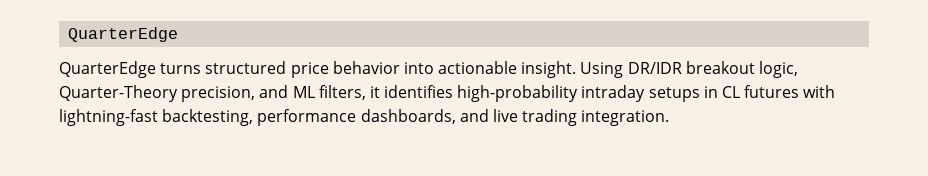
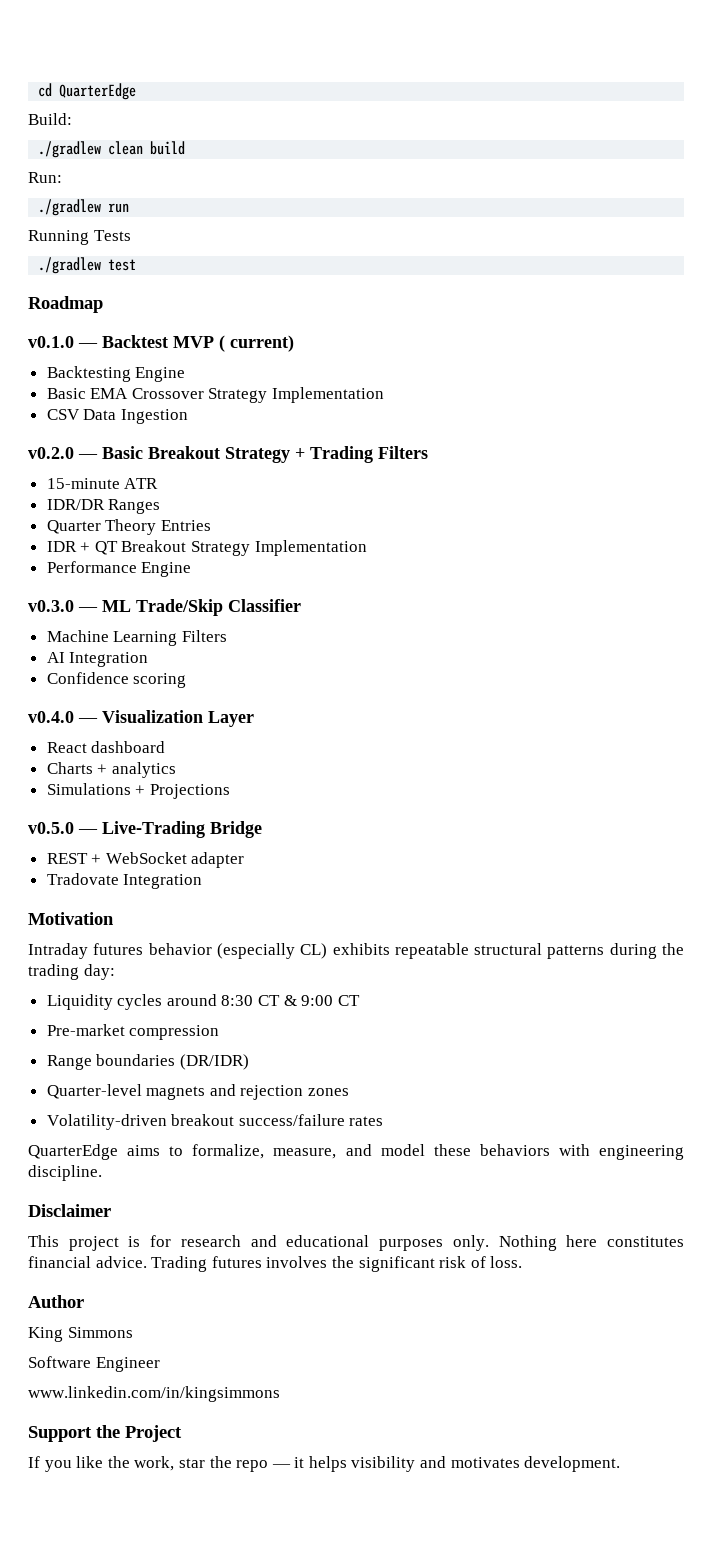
(68, 34) none -> [38,83,53,97] cd
[59,61,799,78] [59,85,836,102] [59,109,670,126] QuarterEdge turns structured price behavior into actionable insight. Using DR/IDR breakout logic, Quarter-Theory precision, and ML filters, it identifies high-probability intraday setups in CL futures with lightning-fast backtesting, performance dashboards, and live trading integration. -> [28,113,72,125] [38,141,186,158] [28,172,62,183] [38,199,130,216] [28,230,131,245] [38,257,137,274] [28,296,103,313] [28,335,294,352] [46,366,186,382] [46,387,385,403] [46,409,188,424] [28,446,428,463] [46,478,159,489] [46,499,161,514] [46,519,211,535] [46,540,367,556] [46,561,192,577] [28,599,301,616] [46,630,227,646] [46,652,149,667] [46,672,187,688] [28,710,254,727] [46,741,166,753] [46,762,176,778] [46,783,230,799] [28,821,262,838] [46,852,245,868] [46,873,203,889] [28,912,114,925] [28,943,684,959] [28,964,115,980] [46,994,360,1010] [46,1024,220,1040] [46,1054,249,1070] [46,1084,350,1100] [46,1114,384,1130] [28,1144,685,1160] [28,1165,102,1181] [28,1204,111,1217] [28,1235,684,1251] [28,1256,523,1272] [28,1295,84,1308] [28,1327,133,1342] [28,1356,160,1372] [28,1386,280,1402] [28,1425,182,1442] [28,1456,621,1472] Build: // ./gradlew clean build // Run: // ./gradlew run // Running Tests // ./gradlew test // Roadmap // v0.1.0 — Backtest MVP ( current) // Backtesting Engine // Basic EMA Crossover Strategy Implementation // CSV Data Ingestion // v0.2.0 — Basic Breakout Strategy + Trading Filters // 15-minute ATR // IDR/DR Ranges // Quarter Theory Entries // IDR + QT Breakout Strategy Implementation // Performance Engine // v0.3.0 — ML Trade/Skip Classifier // Machine Learning Filters // AI Integration // Confidence scoring // v0.4.0 — Visualization Layer // React dashboard // Charts + analytics // Simulations + Projections // v0.5.0 — Live-Trading Bridge // REST + WebSocket adapter // Tradovate Integration // Motivation // Intraday futures behavior (especially CL) exhibits repeatable structural patterns during the trading day: // Liquidity cycles around 8:30 CT & 9:00 CT // Pre-market compression // Range boundaries (DR/IDR) // Quarter-level magnets and rejection zones // Volatility-driven breakout success/failure rates // QuarterEdge aims to formalize, measure, and model these behaviors with engineering discipline. // Disclaimer // This project is for research and educational purposes only. Nothing here constitutes financial advice. Trading futures involves the significant risk of loss. // Author // King Simmons // Software Engineer // www.linkedin.com/in/kingsimmons // Support the Project // If you like the work, star the repo — it helps visibility and motivates development.

